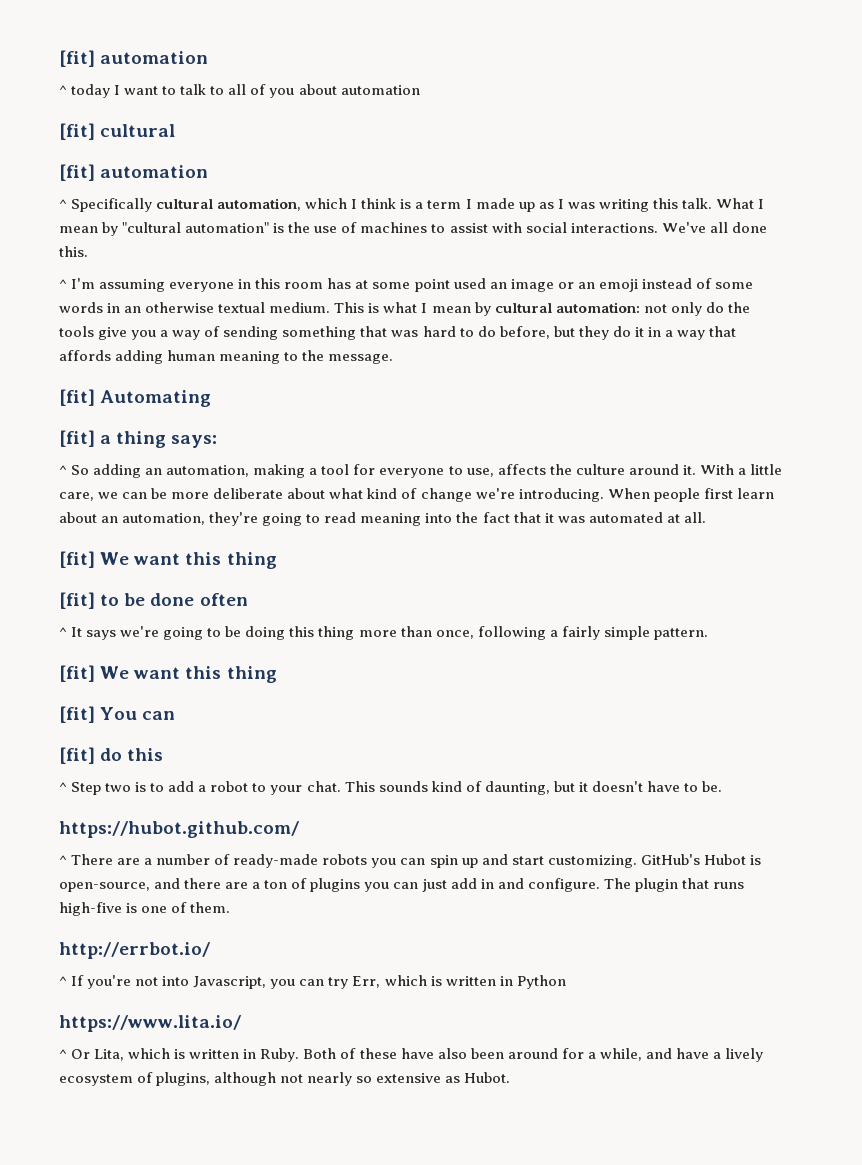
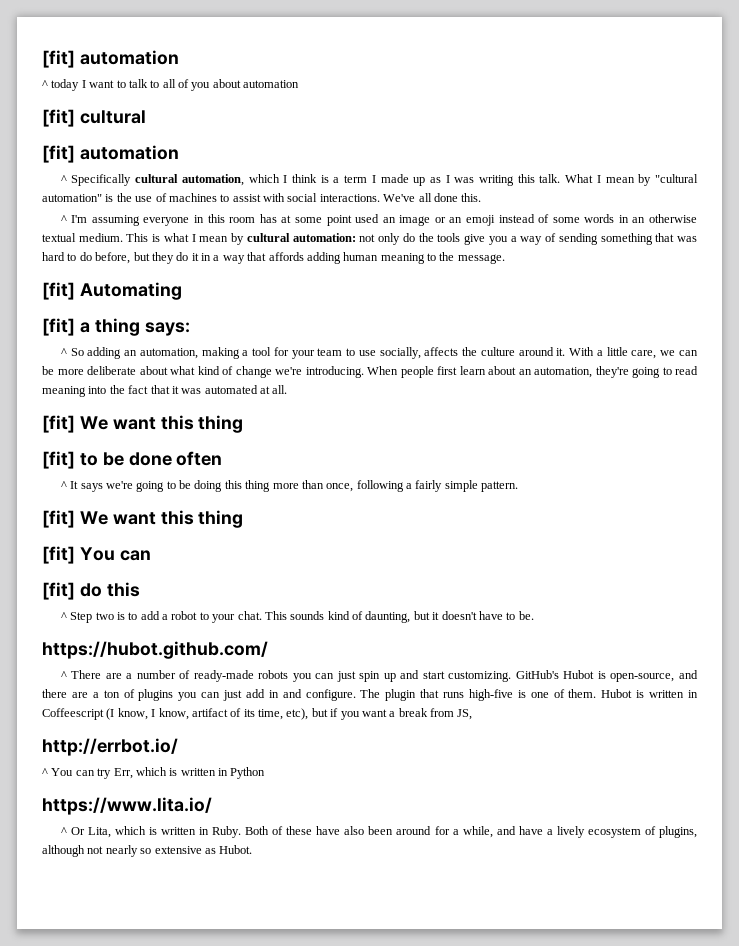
[379,466,494,478] everyone to use, -> [291,347,421,359] your team to use socially,
(426, 861) none -> [336,671,356,682] just
[59,942,210,959] [59,975,296,989] // http://errbot.io/ // ^ If you're not into Javascript, you -> [601,689,698,698] [42,708,473,720] [42,738,178,756] [42,768,74,776] Hubot is written in Coffeescript (I know, I know, artifact of its time, etc), but if you want a break from JS, // http://errbot.io/ // ^ You

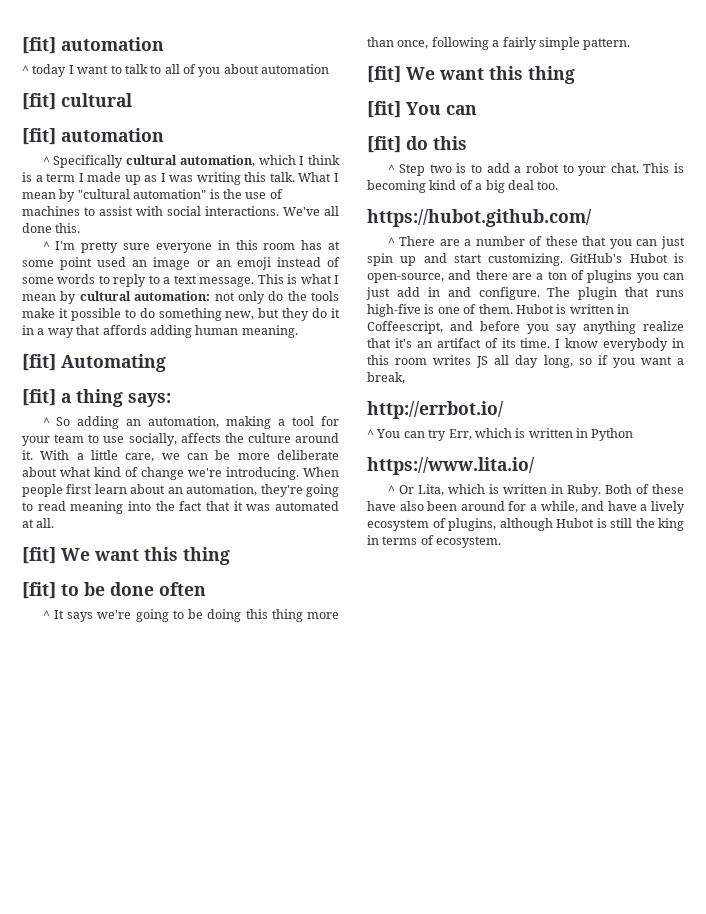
[91,215,140,226] assuming -> [81,241,151,253] pretty sure
[618,214,697,223] [42,233,123,242] in an otherwise textual medium. -> [98,274,255,287] to reply to a text message.
[464,233,698,245] [42,252,131,264] give you a way of sending something that was hard to do before, -> [22,308,255,321] make it possible to do something new,
[380,252,505,264] meaning to the message. -> [241,325,298,338] meaning.
[290,611,534,623] sounds kind of daunting, but it doesn't have to be. -> [674,163,684,173] [367,180,559,193] is becoming kind of a big deal too.
[193,670,289,682] ready-made robots -> [545,236,607,246] these that
[42,708,328,720] Coffeescript (I know, I know, artifact of its time, etc), but -> [367,321,684,334] [367,338,684,351] [367,355,592,368] Coffeescript, and before you say anything realize that it's an artifact of its time. I know everybody in this room writes JS all day long, so
[398,708,473,720] break from JS, -> [367,372,405,384] break,
[87,845,253,857] not nearly so extensive as Hubot. -> [556,518,684,531] [367,535,502,548] Hubot is still the king in terms of ecosystem.

